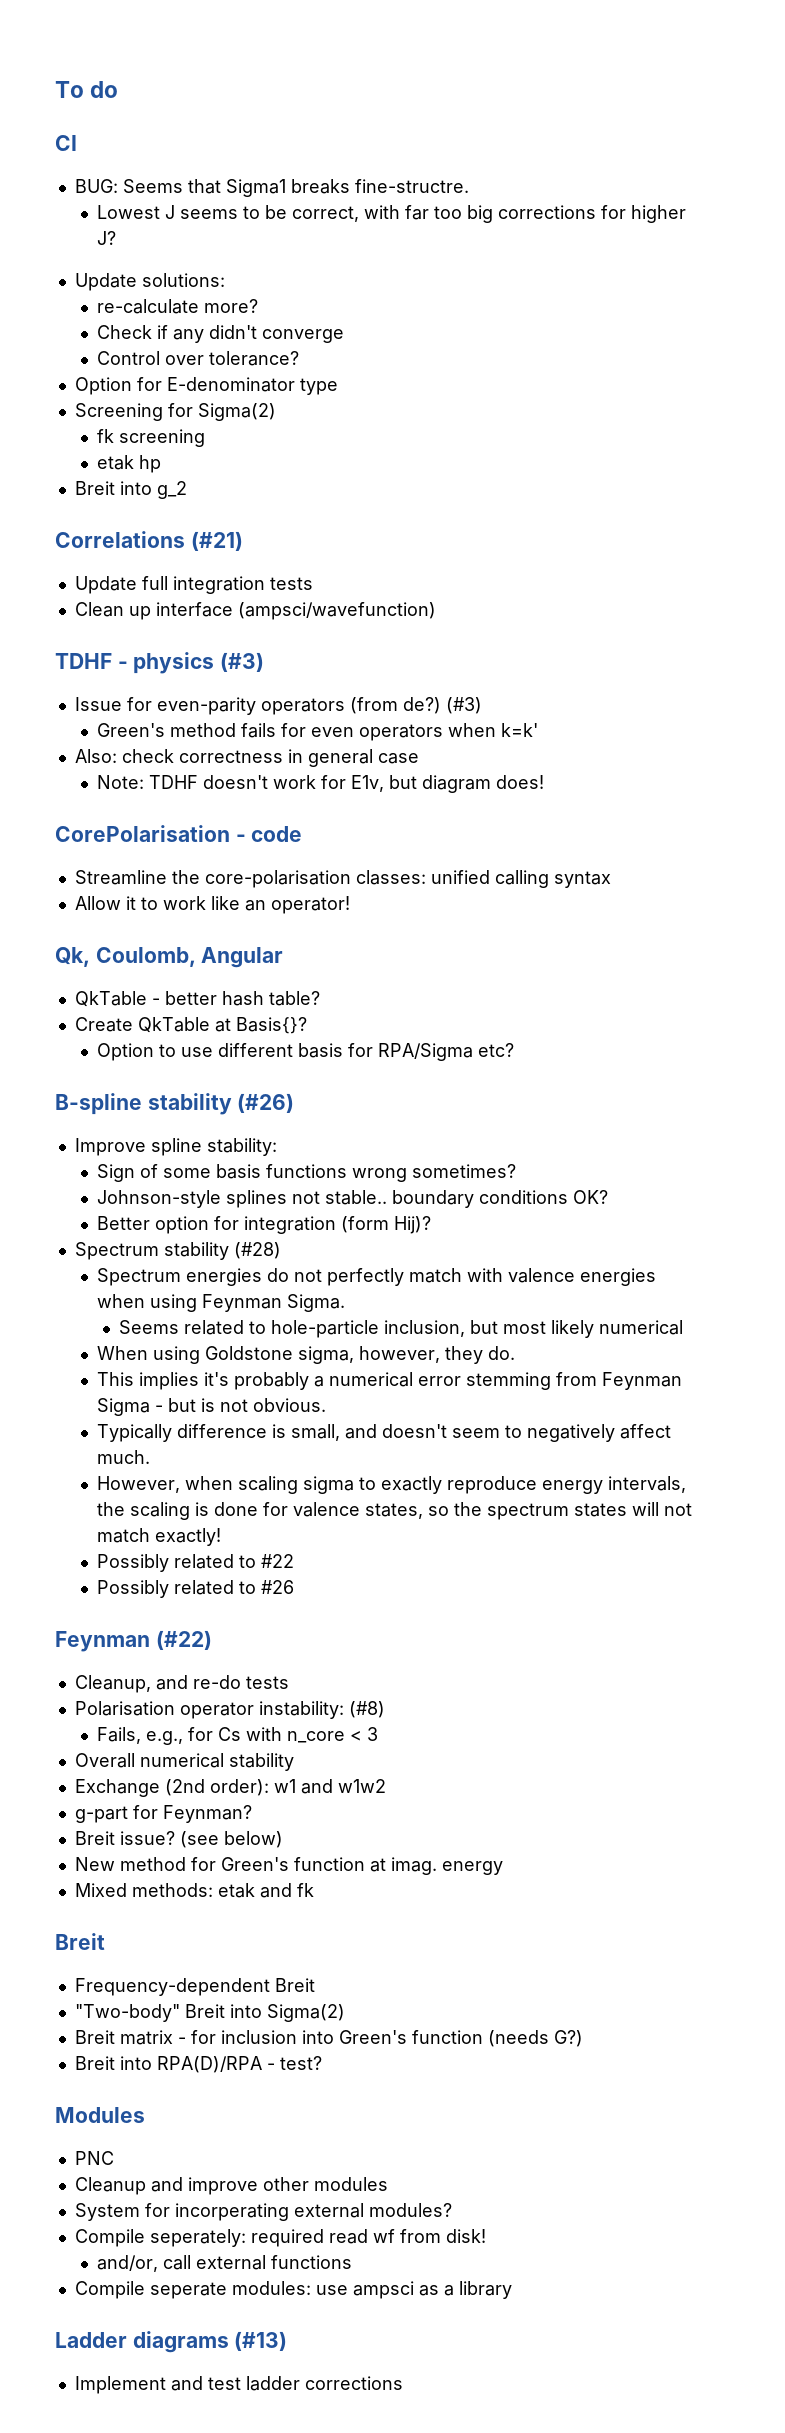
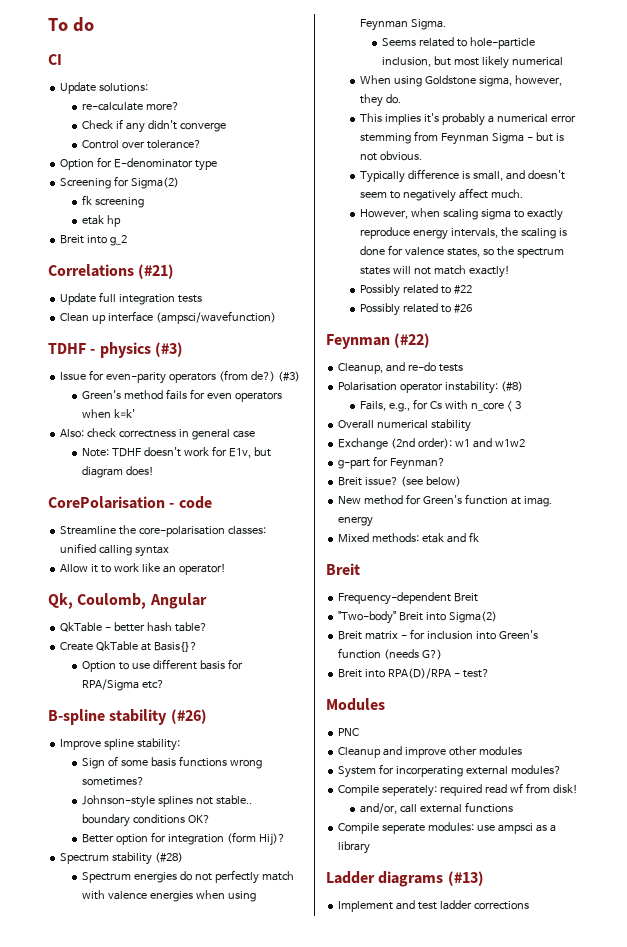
[74,179,469,197] [96,205,686,223] [96,231,116,245] // BUG: Seems that Sigma1 breaks fine-structre. // Lowest J seems to be correct, with far too big corrections for higher J? -> (62, 59) none

